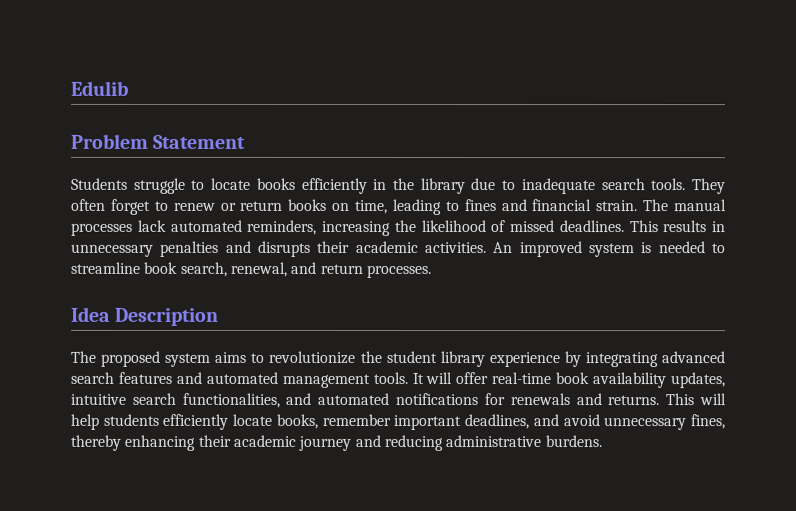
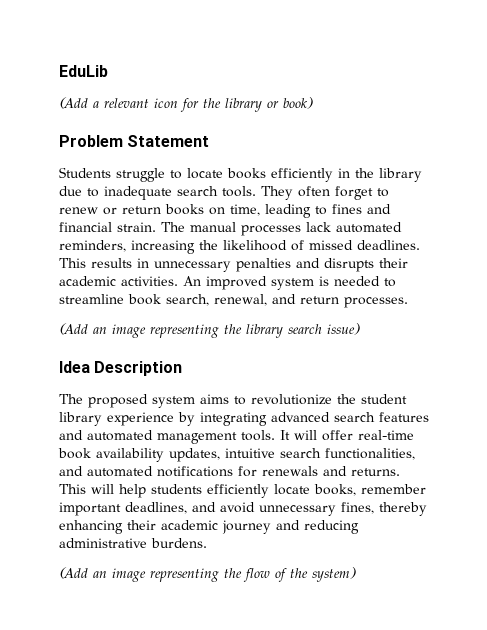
[71,80,129,96] Edulib -> [59,65,108,77] [59,97,313,112] EduLib // (Add a relevant icon for the library or book)
(431, 271) none -> [59,323,360,338] // (Add an image representing the library search issue)
(602, 441) none -> [59,567,356,582] // (Add an image representing the flow of the system)

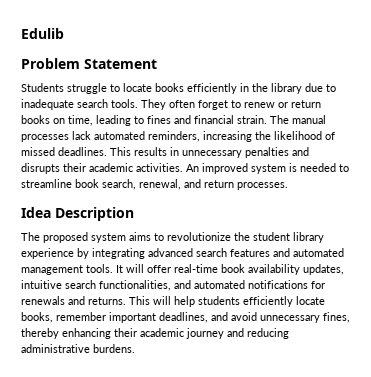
[59,65,108,77] [59,97,313,112] EduLib // (Add a relevant icon for the library or book) -> [21,28,64,39] Edulib
[59,323,360,338] // (Add an image representing the library search issue) -> (288, 186) none
[59,567,356,582] // (Add an image representing the flow of the system) -> (135, 348) none

